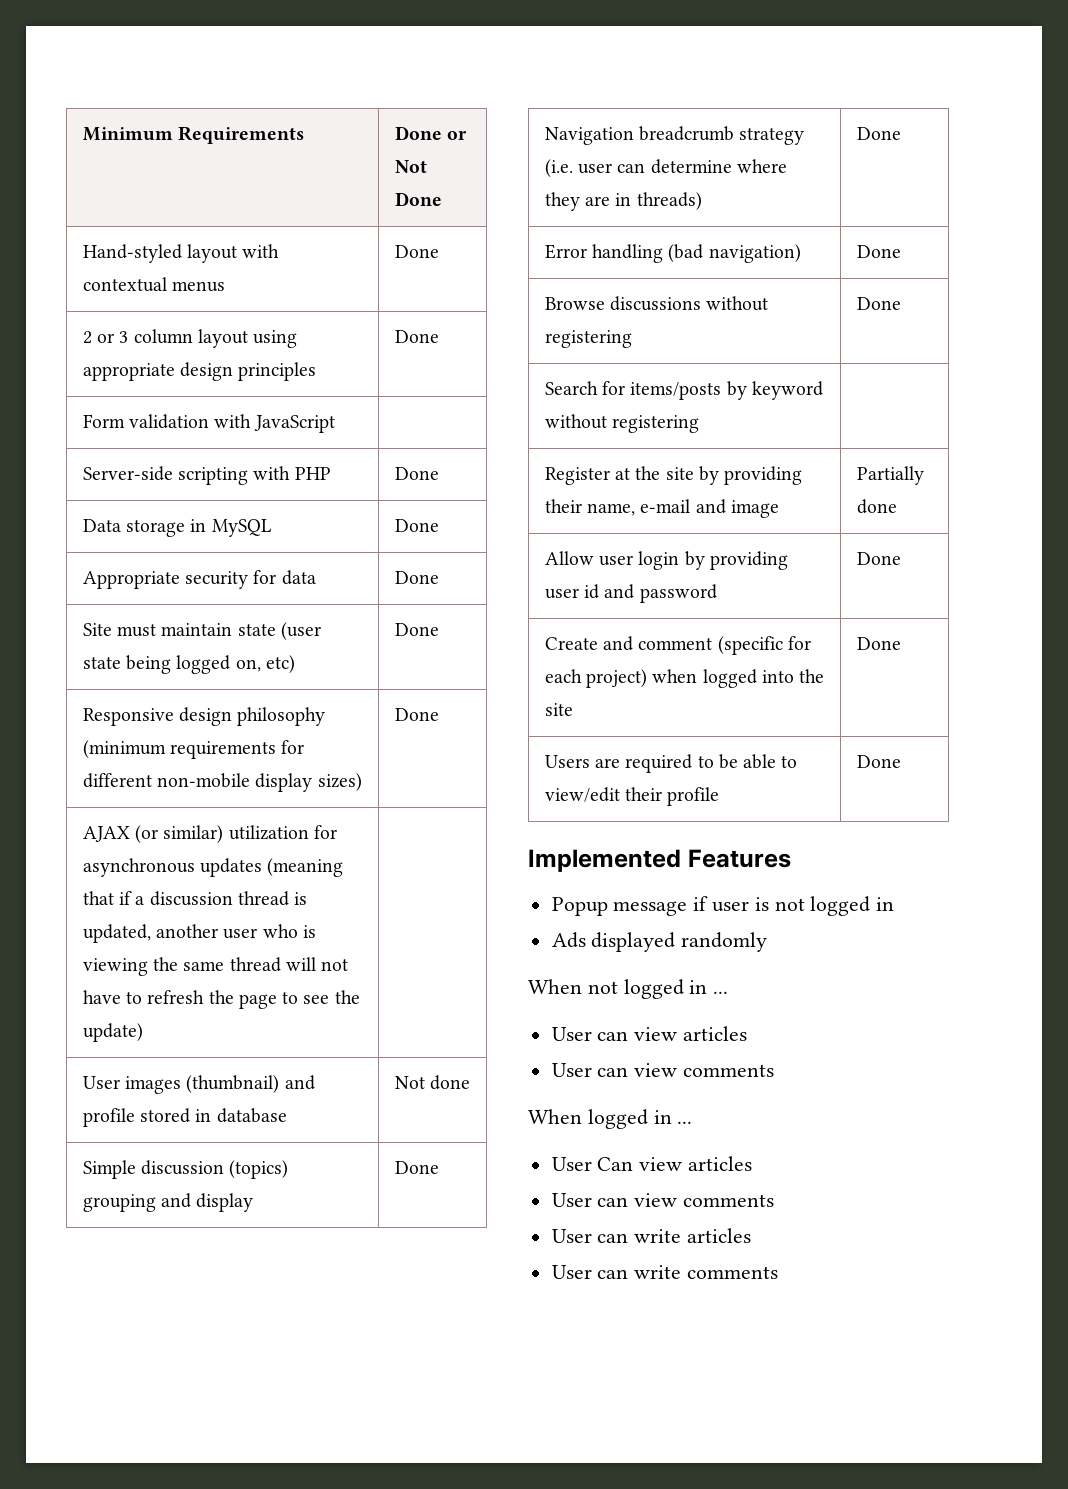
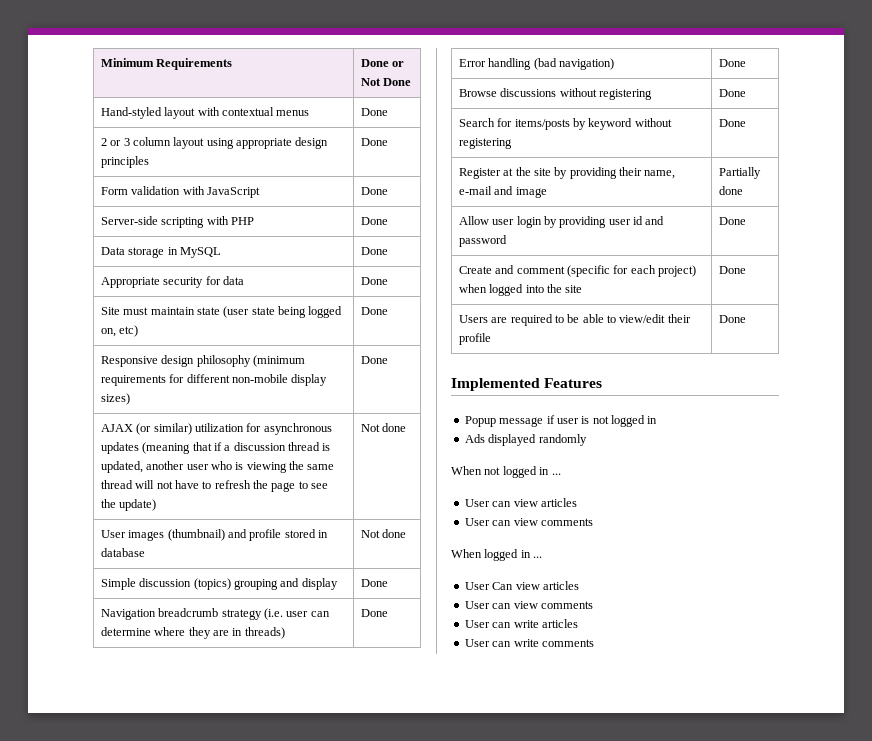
(335, 424) none -> [360,187,388,195] Done
(143, 1032) none -> [360,423,407,432] Not done
(700, 424) none -> [718,119,746,127] Done

